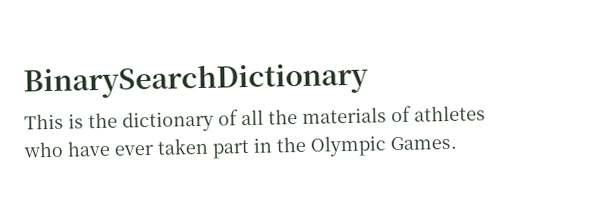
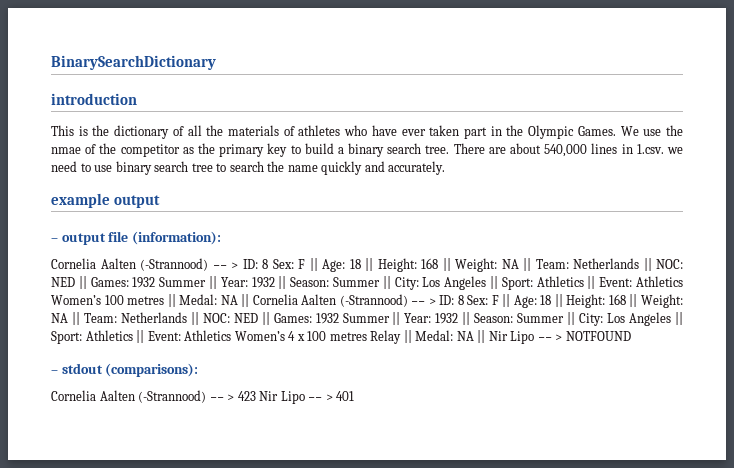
(369, 80) none -> [51,93,137,105] // introduction
(457, 143) none -> [620,125,683,136] [51,143,683,157] [51,161,446,175] [51,193,160,208] [51,231,221,245] [51,258,683,272] [51,276,683,290] [51,294,684,308] [51,312,684,326] [51,330,631,344] [51,363,199,377] [51,390,355,404] We use the nmae of the competitor as the primary key to build a binary search tree. There are about 540,000 lines in 1.csv. we need to use binary search tree to search the name quickly and accurately. // example output // – output file (information): // Cornelia Aalten (-Strannood) −− > ID: 8 Sex: F || Age: 18 || Height: 168 || Weight: NA || Team: Netherlands || NOC: NED || Games: 1932 Summer || Year: 1932 || Season: Summer || City: Los Angeles || Sport: Athletics || Event: Athletics Women’s 100 metres || Medal: NA || Cornelia Aalten (-Strannood) −− > ID: 8 Sex: F || Age: 18 || Height: 168 || Weight: NA || Team: Netherlands || NOC: NED || Games: 1932 Summer || Year: 1932 || Season: Summer || City: Los Angeles || Sport: Athletics || Event: Athletics Women’s 4 x 100 metres Relay || Medal: NA || Nir Lipo −− > NOTFOUND // – stdout (comparisons): // Cornelia Aalten (-Strannood) −− > 423 Nir Lipo −− > 401

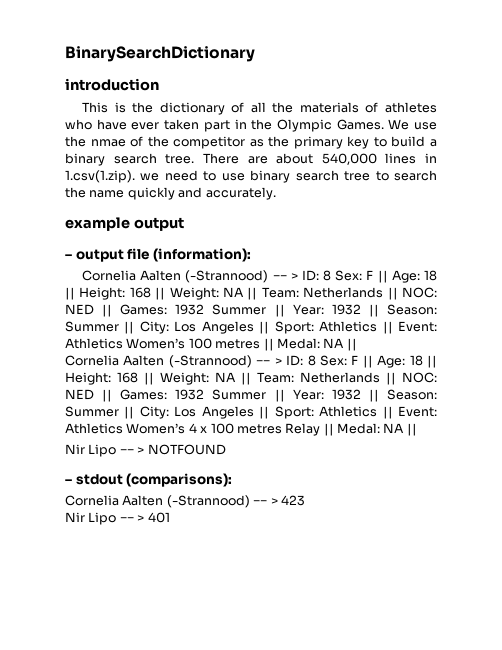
[636,144,664,154] 1.csv. -> [65,170,135,183] 1.csv(1.zip).
(250, 300) none -> (357, 344) //
(486, 336) none -> (417, 429) //
(256, 396) none -> (305, 500) //

